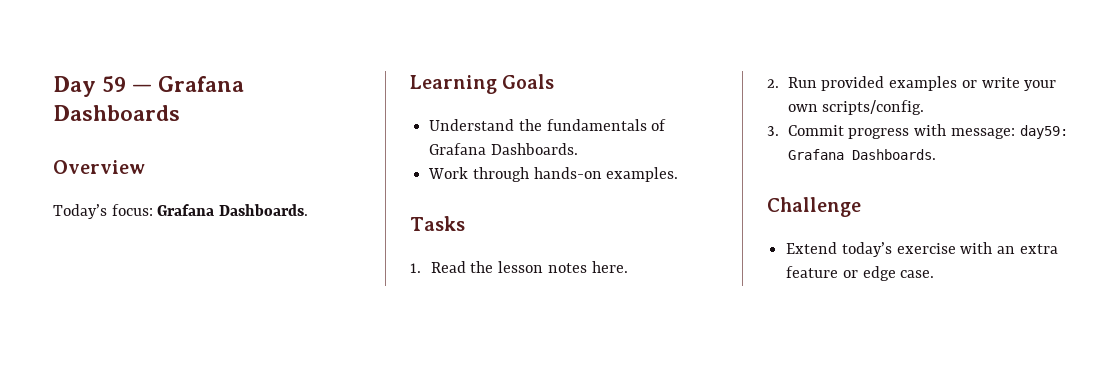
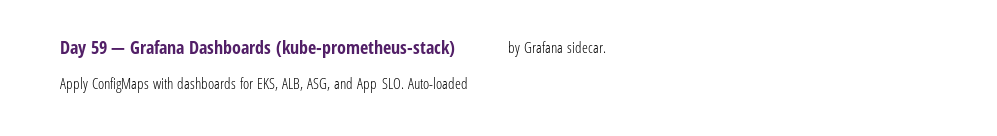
[53,160,145,174] [53,204,309,219] [410,74,555,94] [429,119,667,131] [429,143,578,155] [428,167,679,182] [410,216,465,231] [410,261,628,273] [767,76,1057,91] [787,100,925,115] [767,124,1068,139] [787,149,936,160] [767,197,861,217] [786,242,1058,257] [786,266,935,281] // Overview // Today’s focus: Grafana Dashboards. // Learning Goals // Understand the fundamentals of Grafana Dashboards. // Work through hands-on examples. // Tasks // 1. Read the lesson notes here. // 2. Run provided examples or write your own scripts/config. // 3. Commit progress with message: day59: Grafana Dashboards. // Challenge // Extend today’s exercise with an extra feature or edge case. -> [275,40,455,58] [60,77,468,93] [508,41,607,57] (kube-prometheus-stack) // Apply ConfigMaps with dashboards for EKS, ALB, ASG, and App SLO. Auto-loaded by Grafana sidecar.

